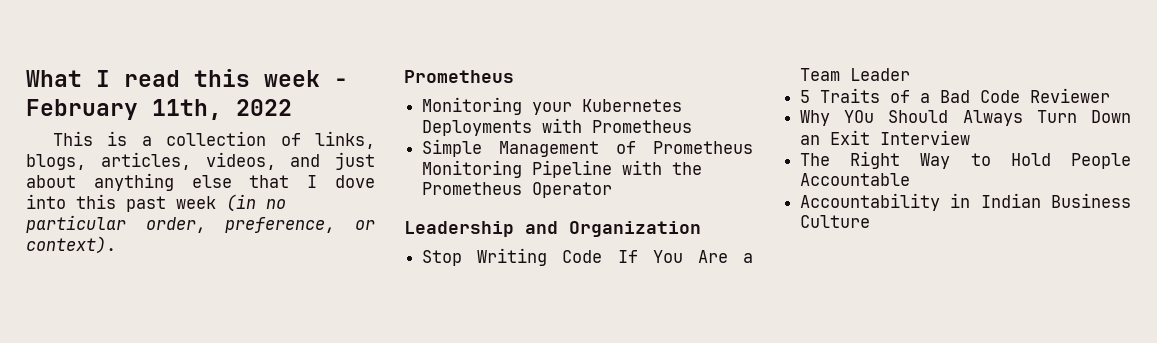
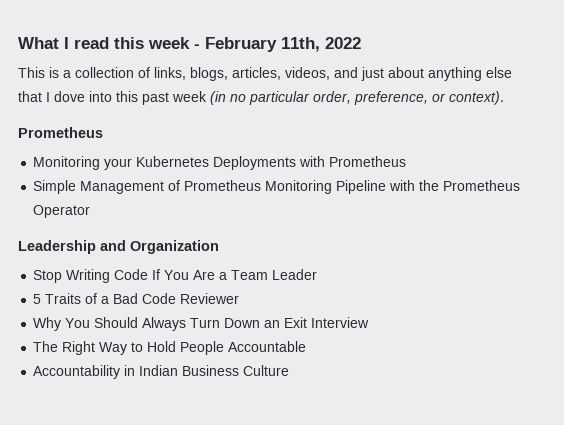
[844,110,875,123] YOu -> [65,318,91,328] You

